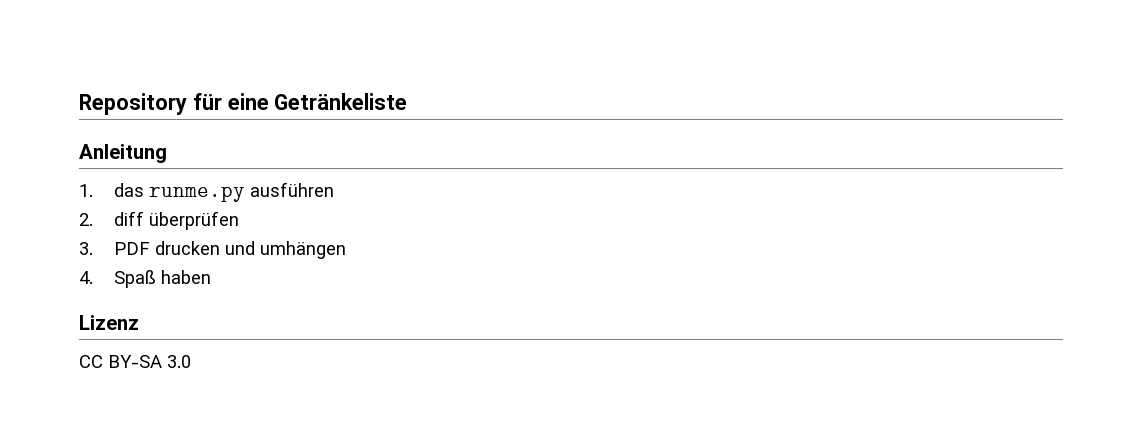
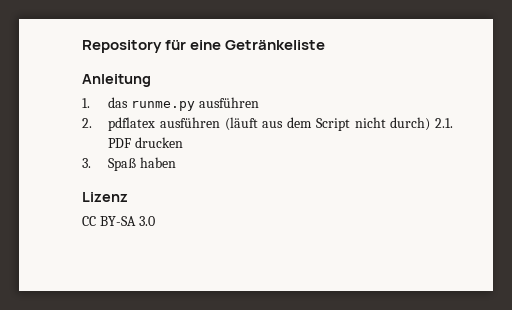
[113,211,239,230] [79,242,93,255] diff überprüfen // 3. -> [107,117,453,131] pdflatex ausführen (läuft aus dem Script nicht durch) 2.1.
[224,241,346,259] [79,271,93,284] und umhängen // 4. -> [82,158,91,168] // 3.

